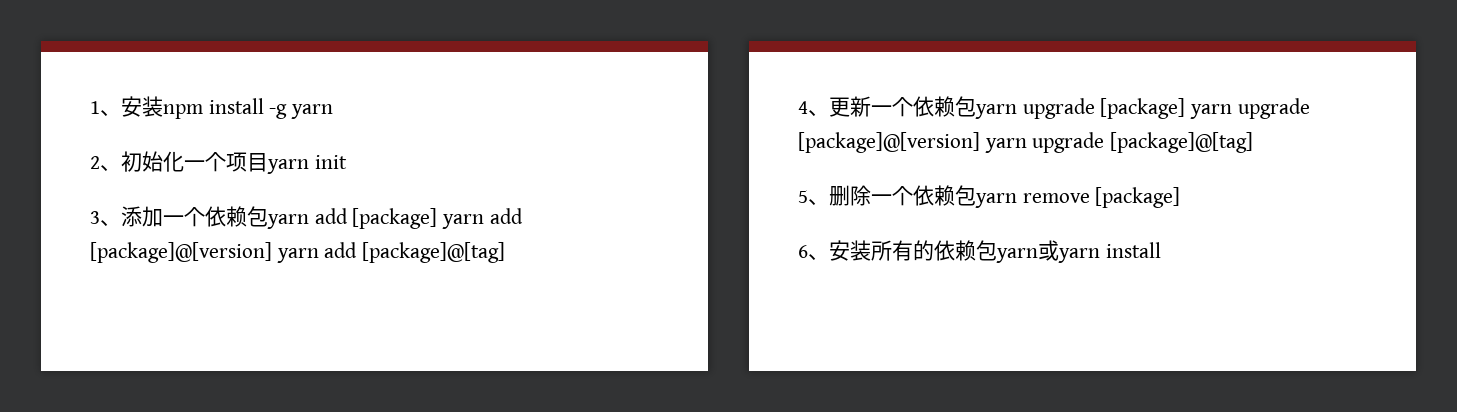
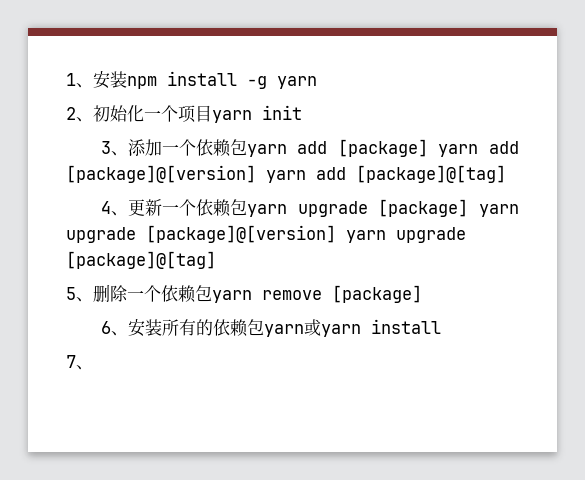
(1161, 250) none -> [66,355,93,370] // 7、

